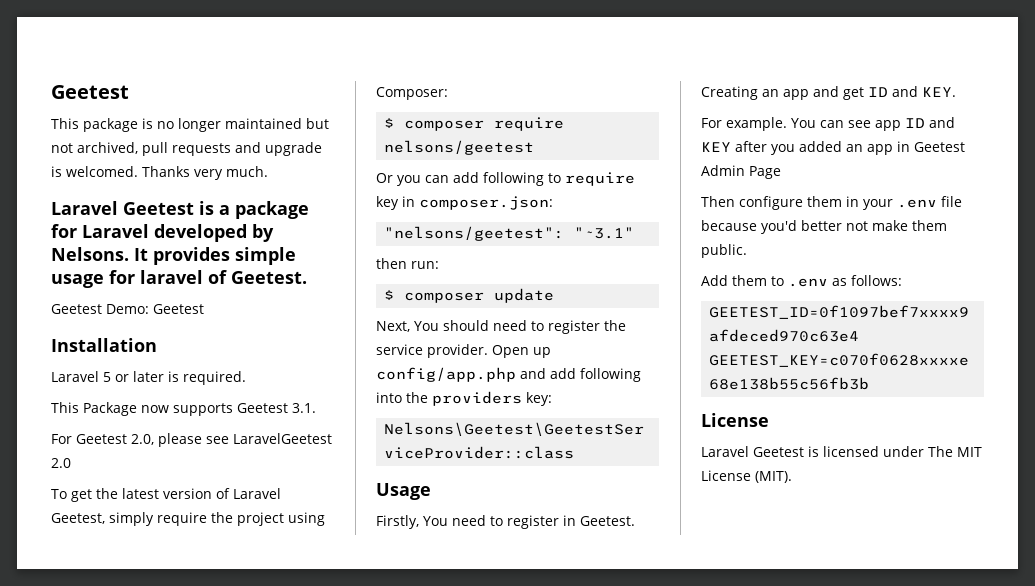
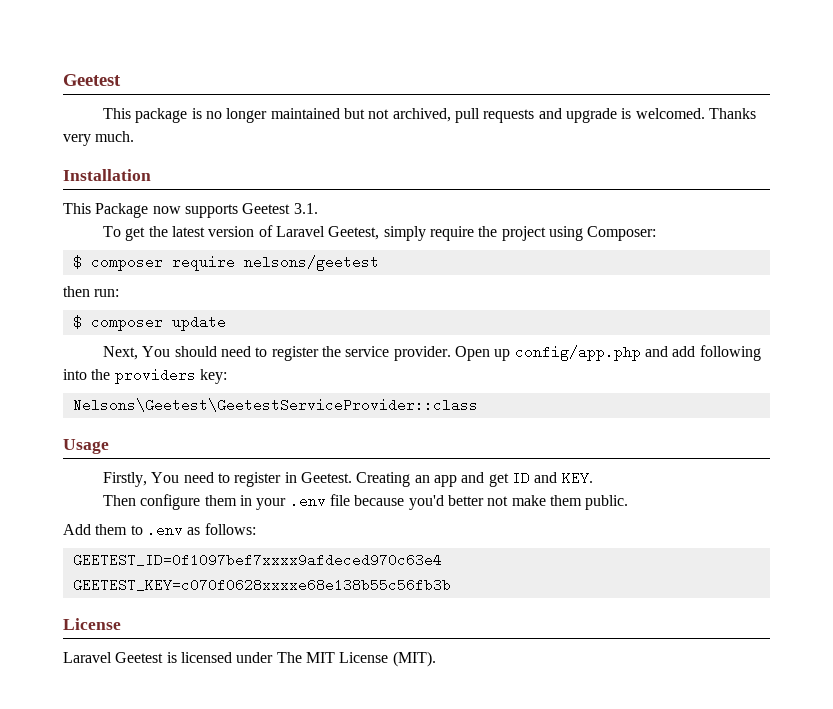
[51,201,309,219] [51,224,274,242] [51,247,296,265] [51,270,307,288] [51,304,204,314] [51,338,157,352] [51,371,246,385] Laravel Geetest is a package for Laravel developed by Nelsons. It provides simple usage for laravel of Geetest. // Geetest Demo: Geetest // Installation // Laravel 5 or later is required. -> [63,169,151,181] Installation
[51,433,332,447] [51,458,71,468] // For Geetest 2.0, please see LaravelGeetest 2.0 -> (318, 208) none
[376,172,635,186] [376,196,553,210] [384,226,635,241] // Or you can add following to require key in composer.json: // "nelsons/geetest": "~3.1" -> (379, 263) none
[701,117,955,131] [701,141,965,155] [701,165,781,179] // For example. You can see app ID and KEY after you added an app in Geetest Admin Page -> (593, 478) none

